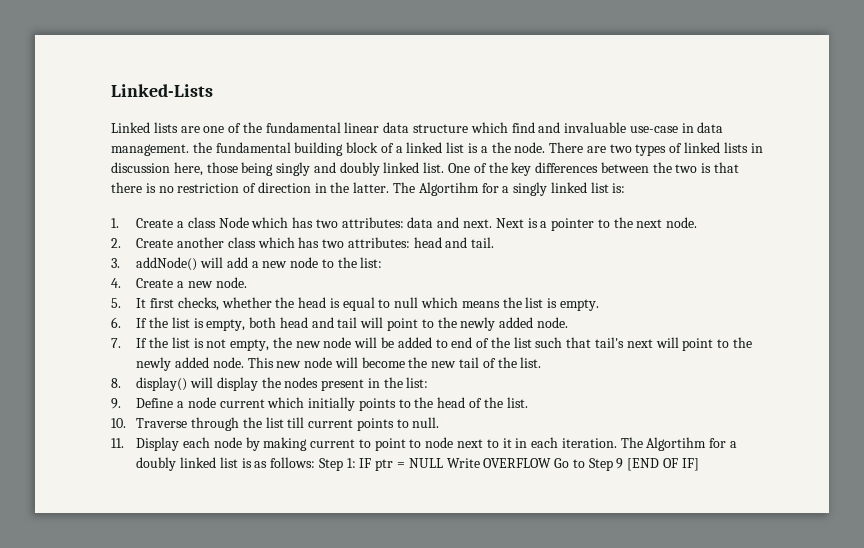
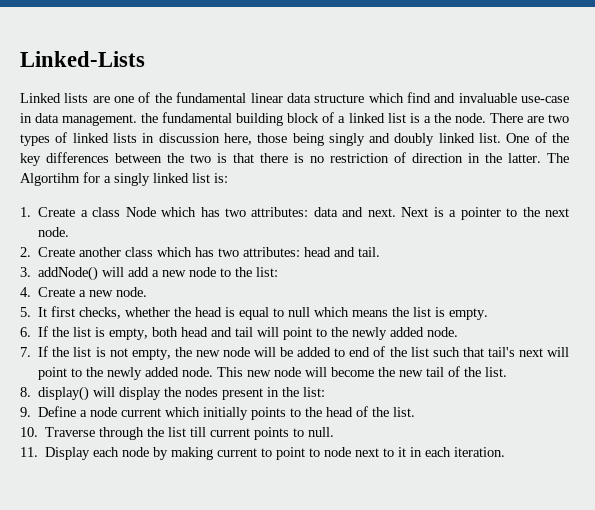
[620,437,738,451] [136,457,699,471] The Algortihm for a doubly linked list is as follows: Step 1: IF ptr = NULL Write OVERFLOW Go to Step 9 [END OF IF] -> (506, 452) none

